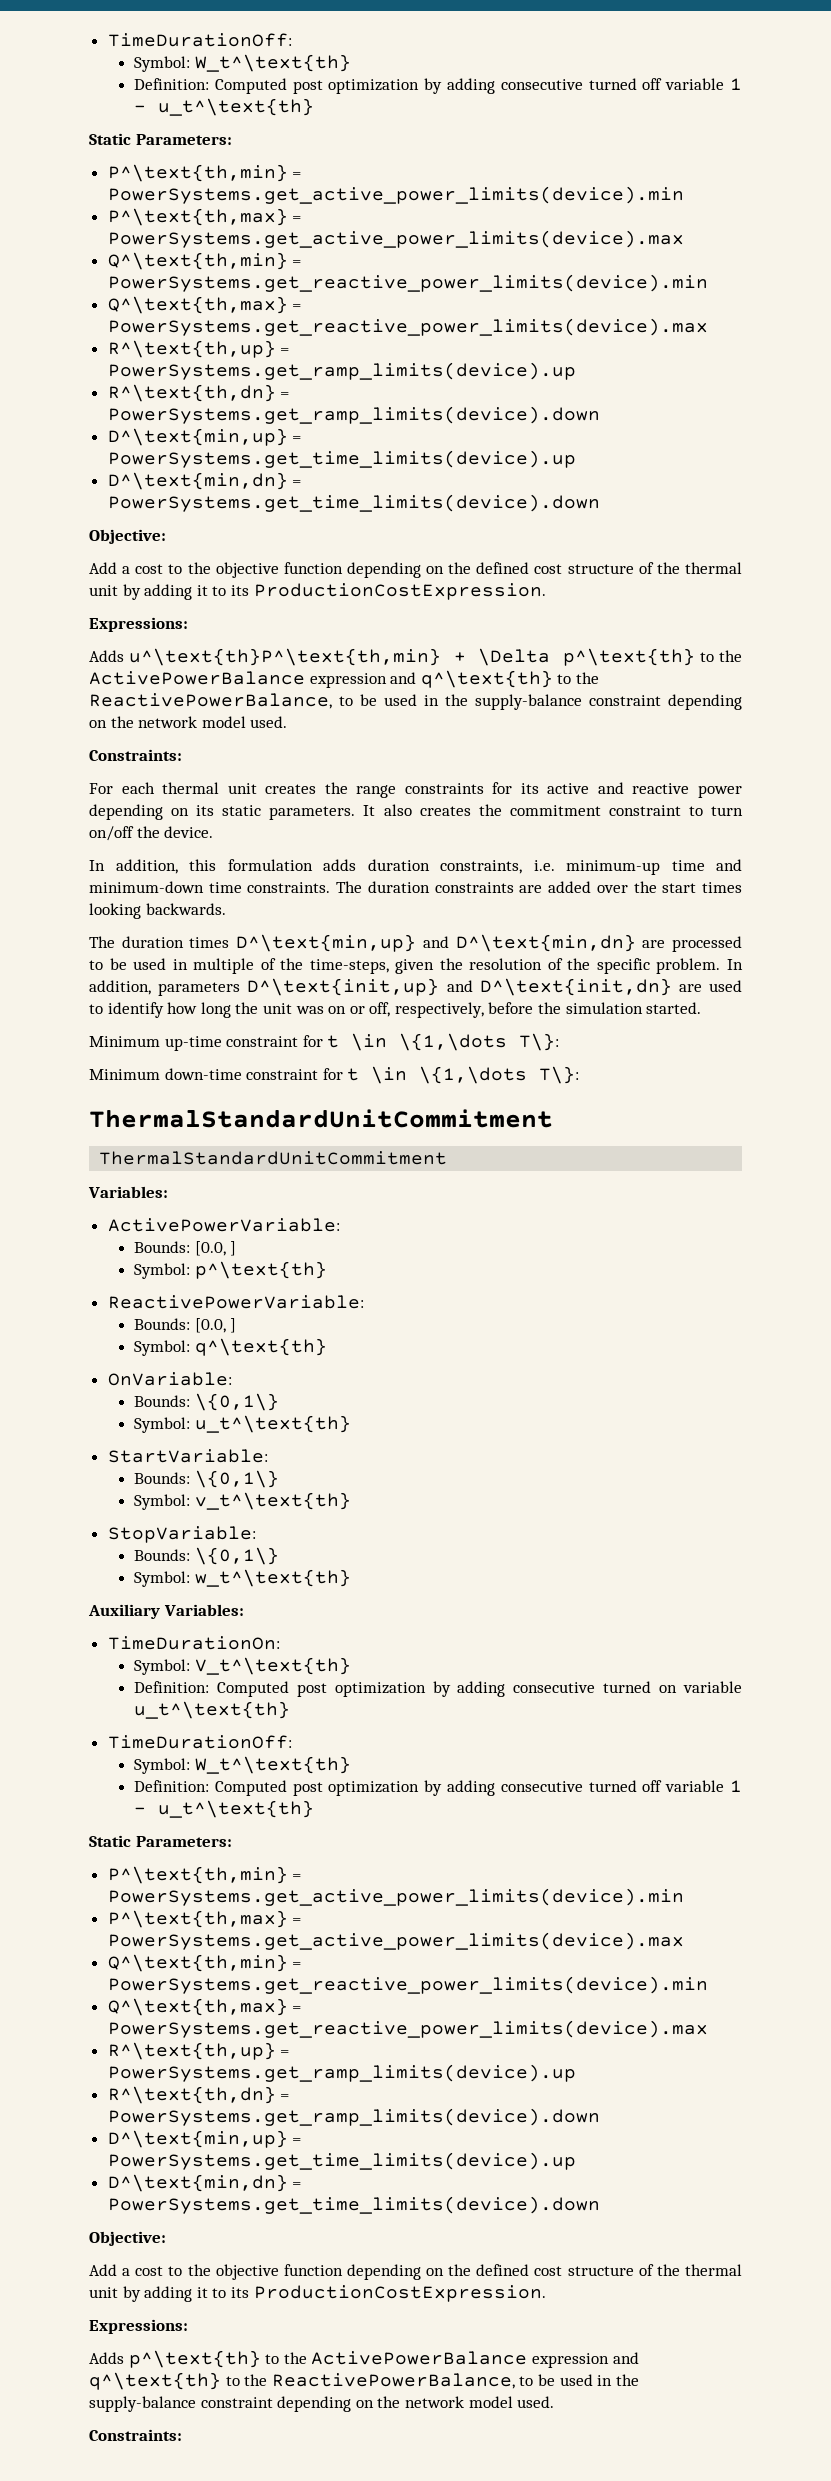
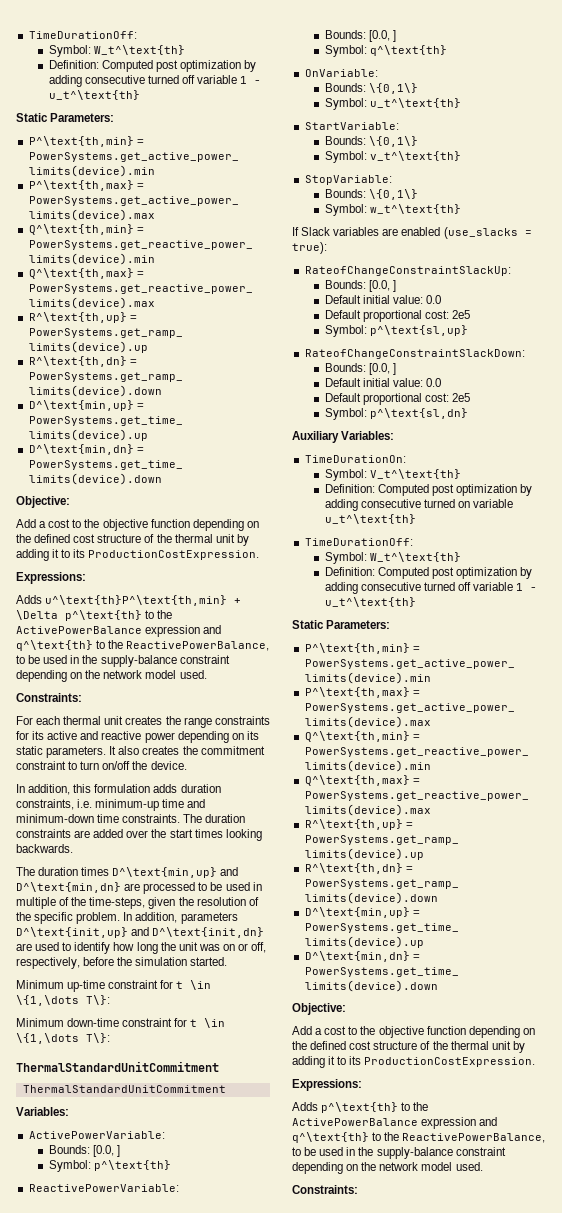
(351, 1578) none -> [292,227,532,239] [292,242,327,254] [304,266,511,276] [324,280,396,292] [324,295,441,304] [324,310,470,322] [324,325,468,337] [304,349,525,359] [324,363,396,375] [324,378,441,387] [324,393,470,405] [324,408,468,420] // If Slack variables are enabled (use_slacks = true): // RateofChangeConstraintSlackUp: // Bounds: [0.0, ] // Default initial value: 0.0 // Default proportional cost: 2e5 // Symbol: p^\text{sl,up} // RateofChangeConstraintSlackDown: // Bounds: [0.0, ] // Default initial value: 0.0 // Default proportional cost: 2e5 // Symbol: p^\text{sl,dn}

